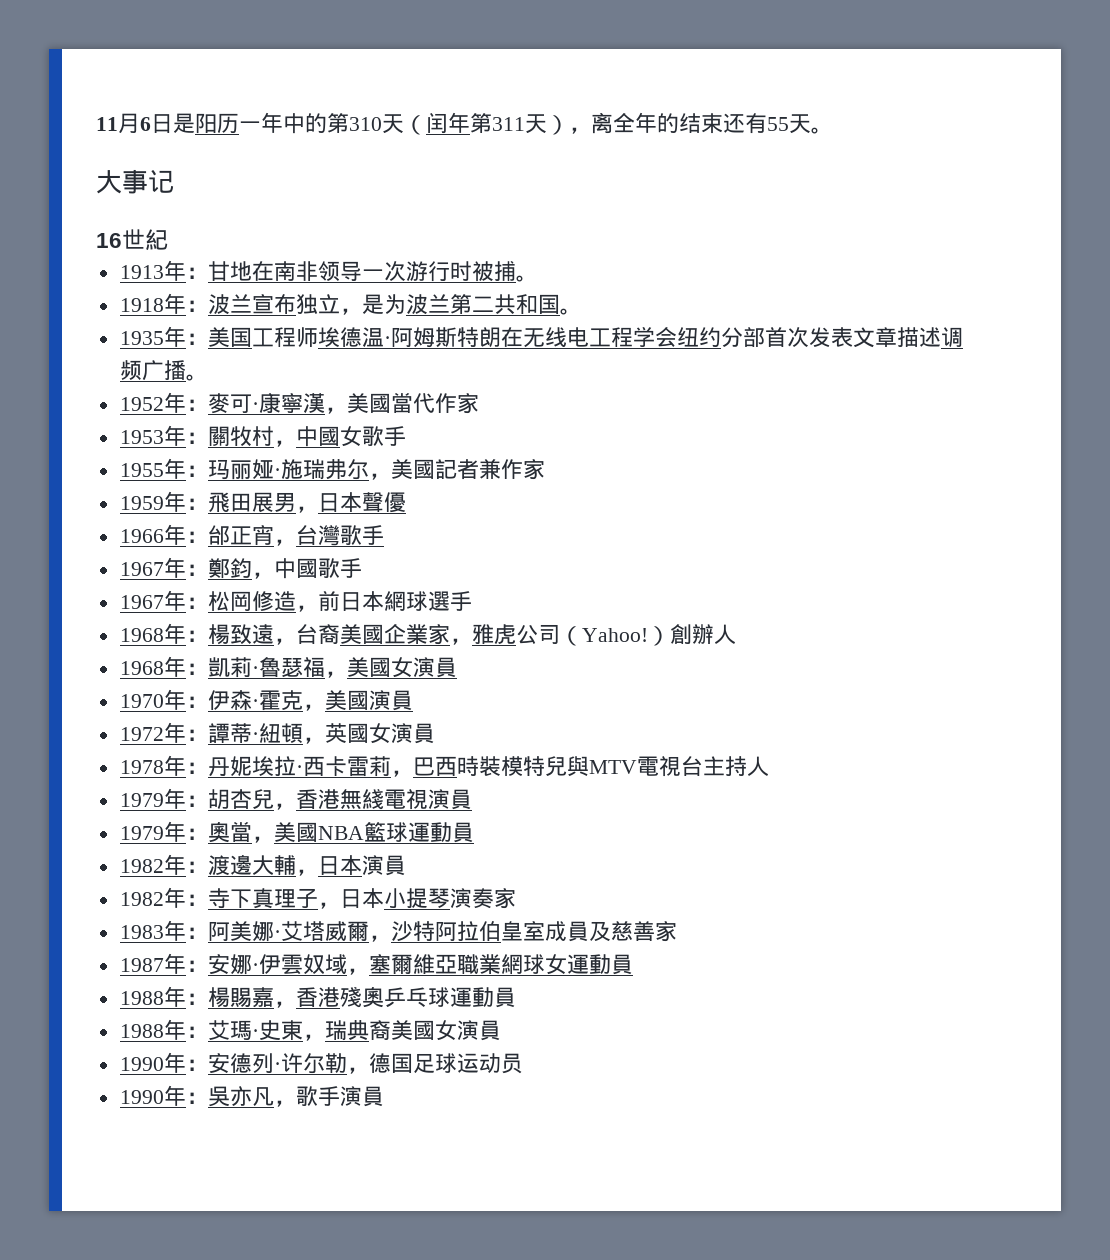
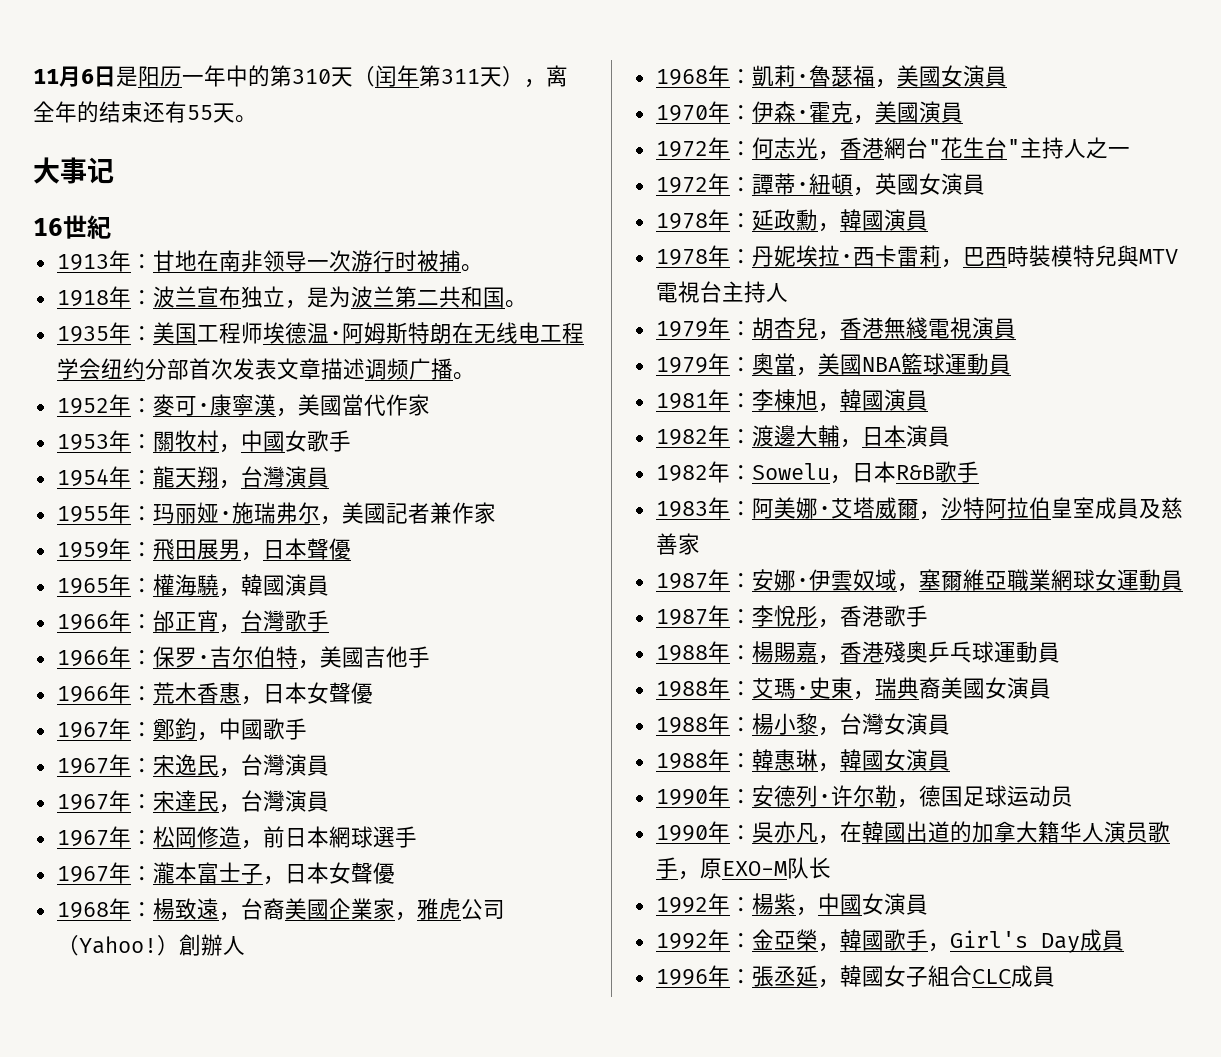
(406, 436) none -> [56,466,329,489] // 1954年：龍天翔，台灣演員
(406, 502) none -> [56,574,329,597] // 1965年：權海驍，韓國演員
(384, 535) none -> [56,646,430,669] [56,682,373,705] // 1966年：保罗·吉尔伯特，美國吉他手 // 1966年：荒木香惠，日本女聲優
(362, 568) none -> [56,754,329,777] [56,790,329,813] // 1967年：宋逸民，台灣演員 // 1967年：宋達民，台灣演員
(472, 601) none -> [56,862,395,885] // 1967年：瀧本富士子，日本女聲優
(413, 700) none -> [655,137,1130,160] // 1972年：何志光，香港網台"花生台"主持人之一
(435, 733) none -> [655,209,928,232] // 1978年：延政勳，韓國演員
(474, 832) none -> [655,389,928,412] // 1981年：李棟旭，韓國演員
[207,888,516,909] 寺下真理子，日本小提琴演奏家 -> [751,461,979,484] Sowelu，日本R&B歌手
(633, 964) none -> [655,605,928,628] // 1987年：李悅彤，香港歌手
(501, 1030) none -> [655,713,950,736] [655,749,950,772] // 1988年：楊小黎，台灣女演員 // 1988年：韓惠琳，韓國女演員
[295,1086,362,1107] 歌手演 -> [839,821,1170,843] [655,857,831,880] [655,893,928,916] [655,929,1124,953] [655,965,1033,988] 在韓國出道的加拿大籍华人演员歌手，原EXO-M队长 // 1992年：楊紫，中國女演員 // 1992年：金亞榮，韓國歌手，Girl's Day成員 // 1996年：張丞延，韓國女子組合CLC成

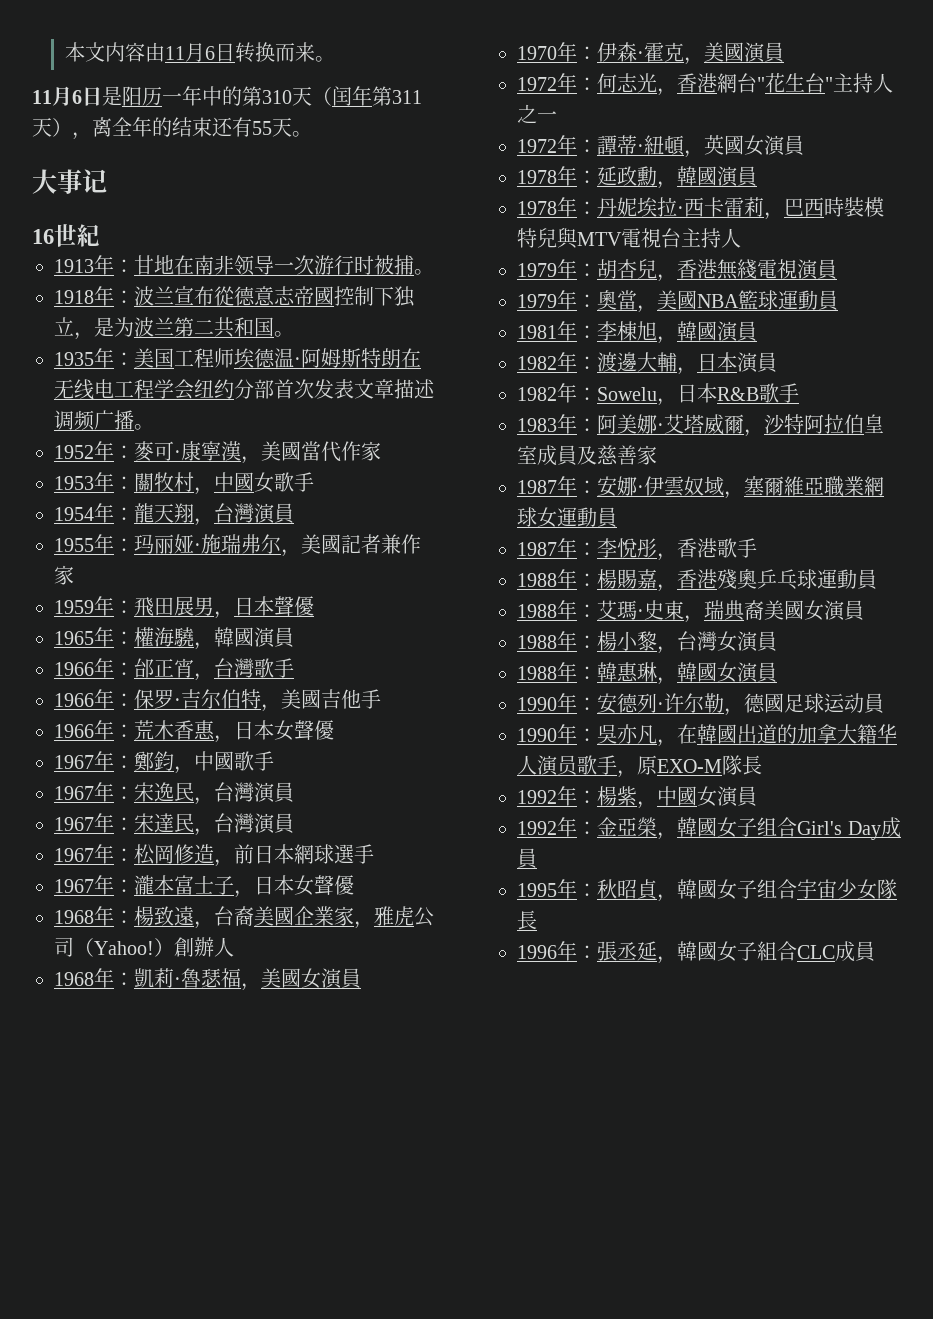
(33, 76) none -> [65,42,336,63] 本文内容由11月6日转换而来。 //
(241, 297) none -> [214,286,394,306] 從德意志帝國控制下
[940,786,963,807] 国 -> [764,693,784,713] 國
[1050,786,1073,807] 员 -> [864,693,884,713] 員
[786,857,831,879] 队长 -> [722,755,762,775] 隊長
[883,929,950,952] 歌手， -> [717,817,797,838] 女子组合
(1124, 940) none -> [517,879,897,902] [517,910,537,930] // 1995年：秋昭貞，韓國女子组合宇宙少女隊長

